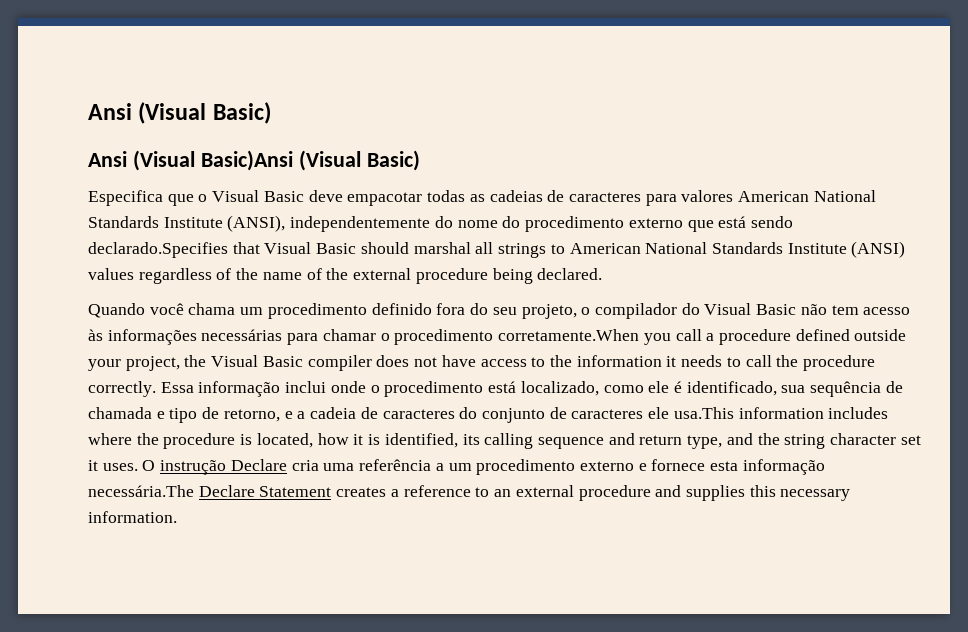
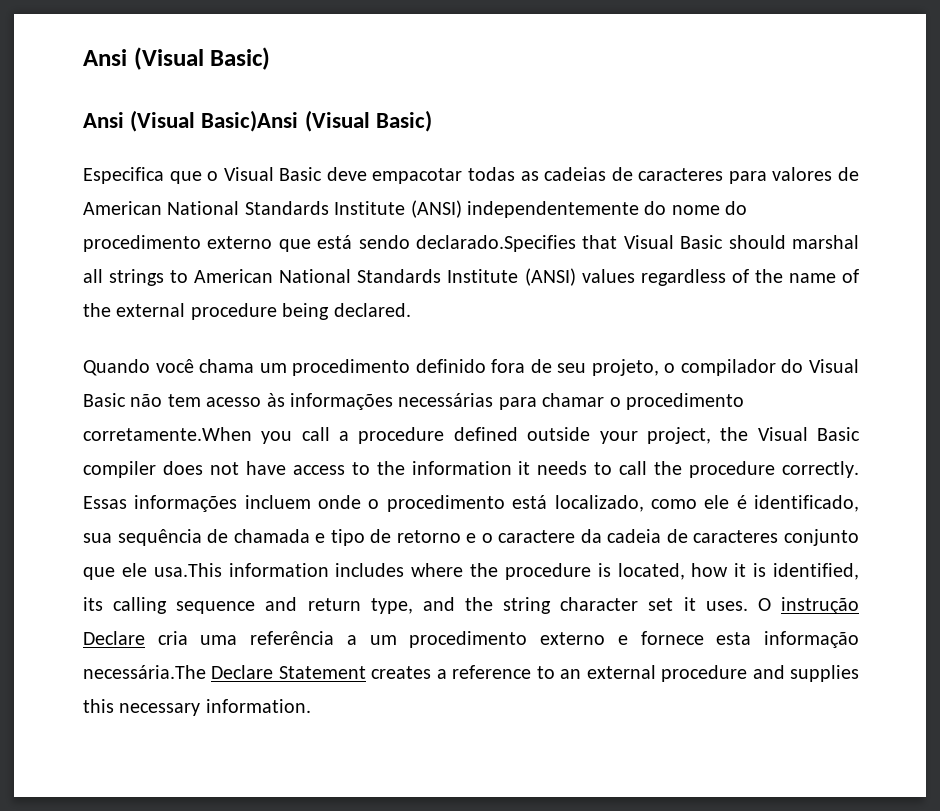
[738,190,876,202] [88,215,286,232] American National Standards Institute (ANSI), -> [837,167,859,181] [83,200,462,218] de American National Standards Institute (ANSI)
[470,303,489,315] do -> [530,359,552,373] de
[160,381,327,397] Essa informação inclui -> [83,495,311,512] Essas informações incluem
[223,407,644,423] retorno, e a cadeia de caracteres do conjunto de caracteres -> [396,529,859,546] [83,567,115,580] retorno e o caractere da cadeia de caracteres conjunto que

